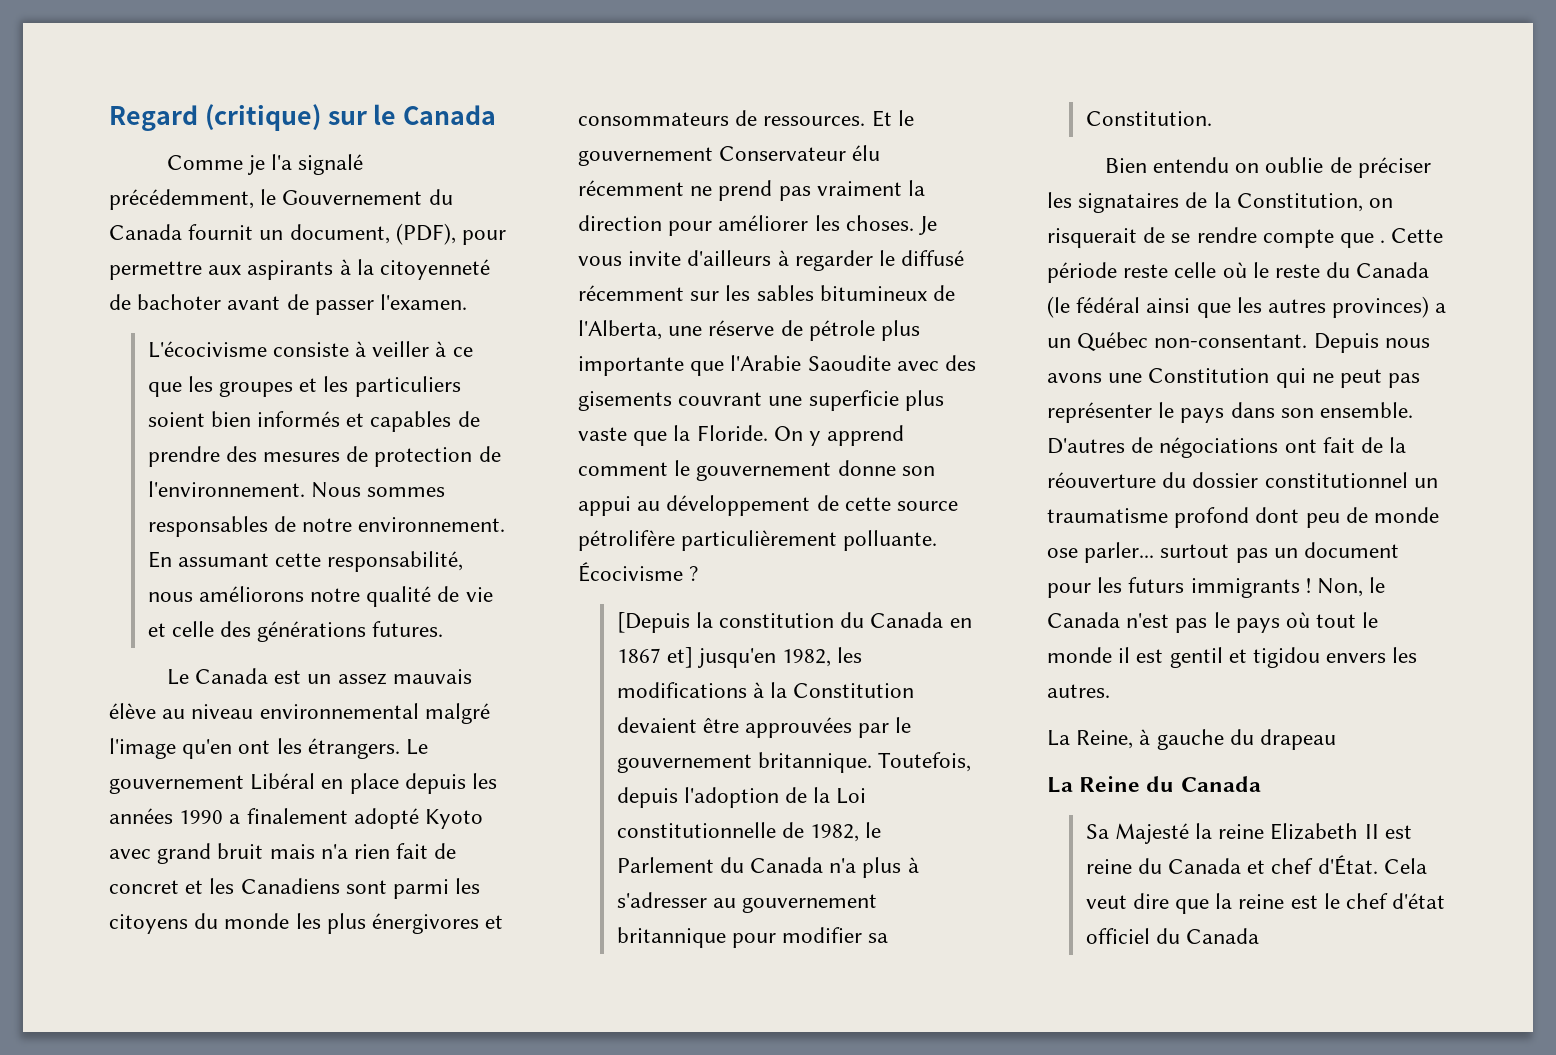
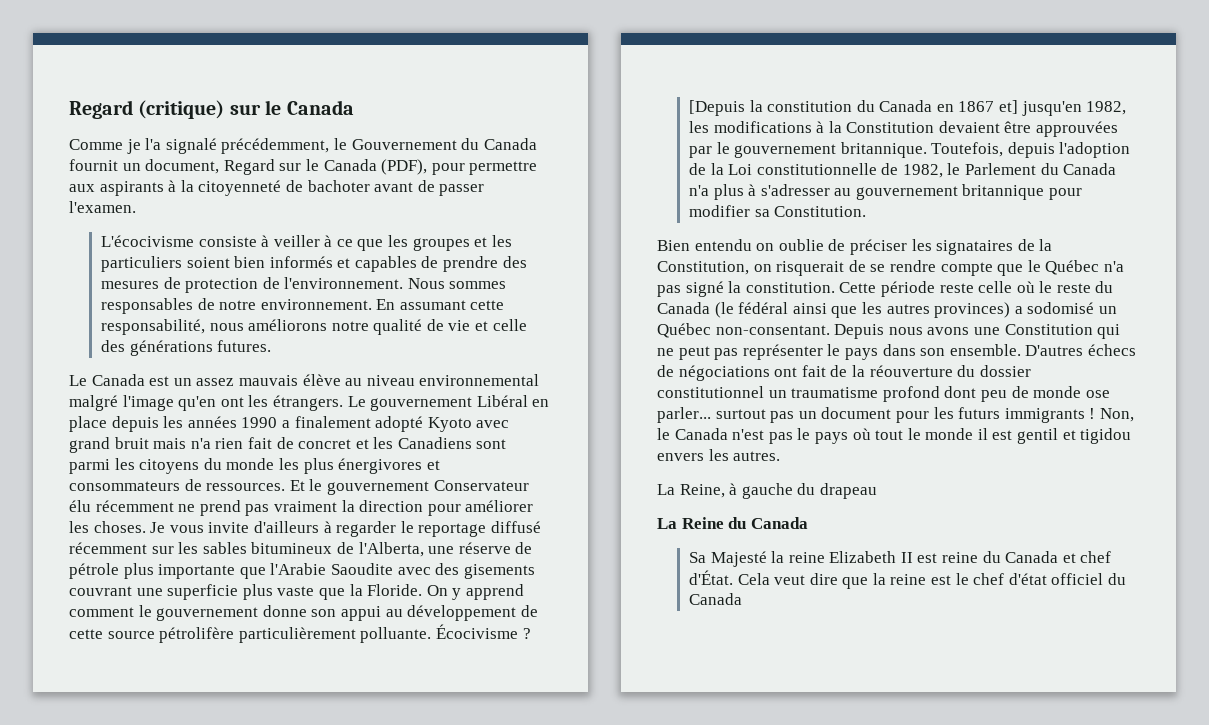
(390, 234) none -> [223,159,377,175] Regard sur le Canada
(896, 258) none -> [418,523,487,537] reportage
[1380,240,1386,243] . -> [1027,260,1124,275] [657,281,835,297] le Québec n'a pas signé la constitution.
(1447, 308) none -> [1027,302,1095,314] sodomisé
(1125, 446) none -> [1087,344,1136,356] échecs

